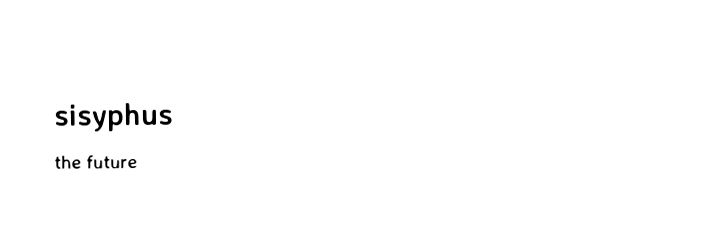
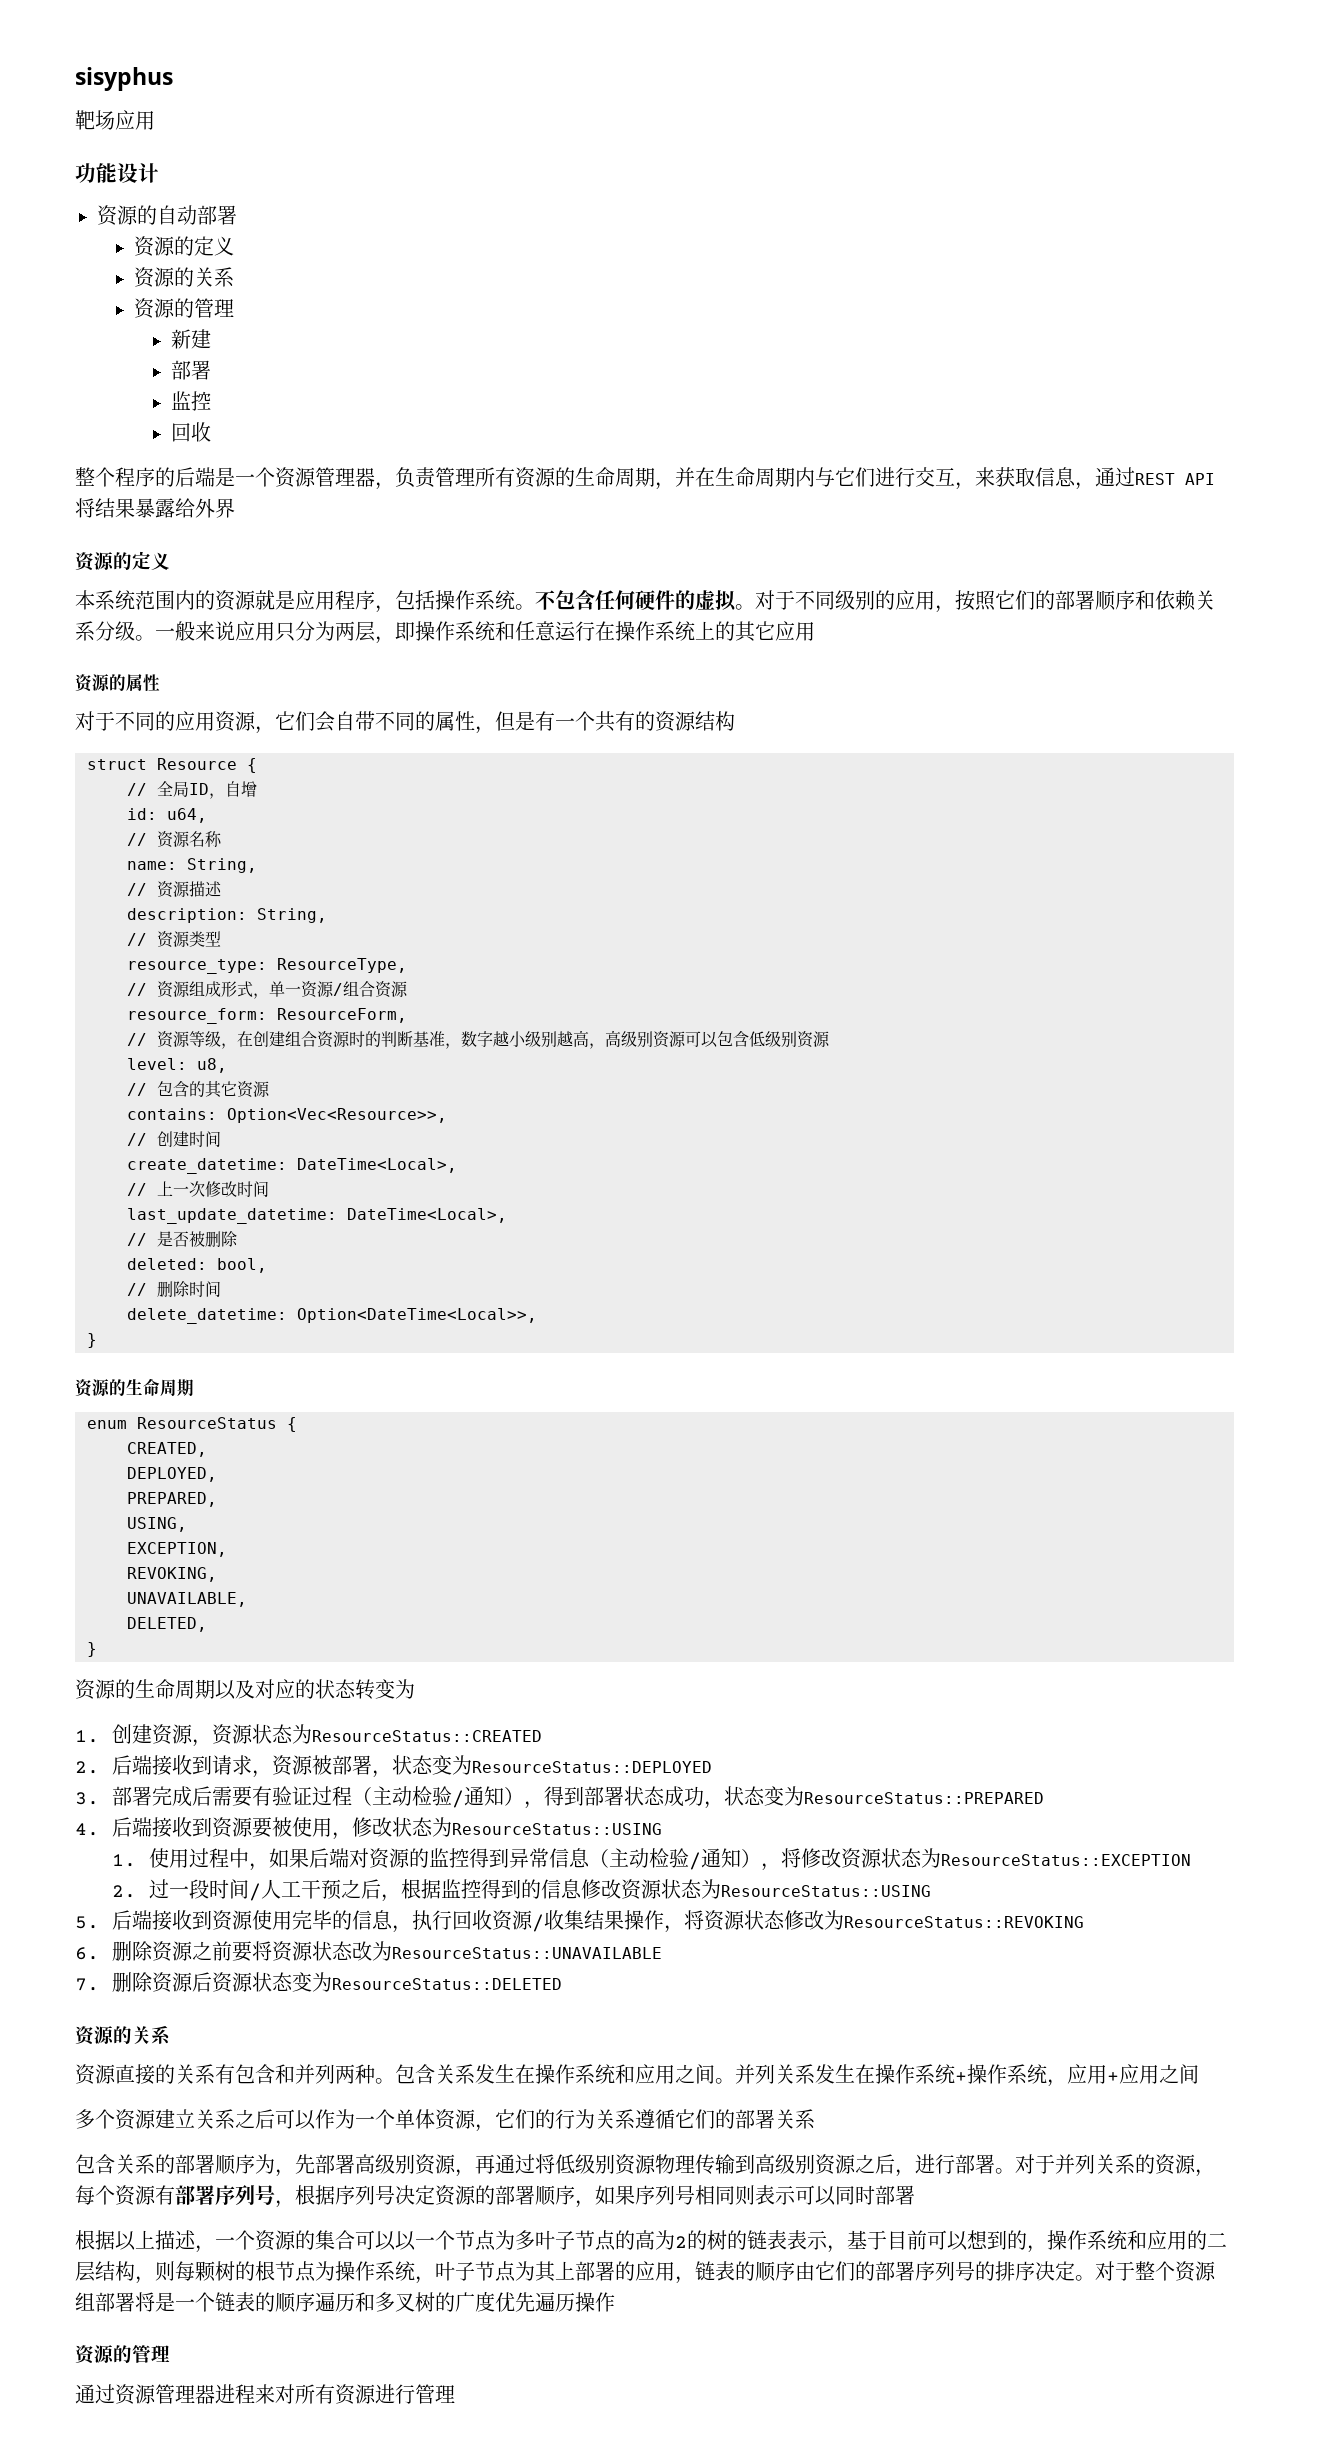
[54,154,139,169] the future -> [75,110,155,130] [75,163,159,183] [97,205,237,226] [133,236,234,257] [133,267,234,288] [133,298,234,319] [170,329,211,349] [170,360,211,380] [170,391,211,411] [170,422,211,442] [75,467,1215,490] [75,498,235,518] [75,551,170,571] [75,589,1215,613] [75,621,815,644] [75,674,160,692] [75,711,735,734] [87,758,257,773] [127,781,257,799] [127,808,207,823] [127,831,222,848] [127,858,257,873] [127,881,222,898] [127,908,327,923] [127,931,221,948] [127,958,407,974] [127,981,408,999] [127,1008,407,1024] [127,1030,830,1049] [127,1058,227,1073] [127,1081,270,1098] [127,1108,447,1123] [127,1131,221,1147] [127,1158,457,1174] [127,1181,269,1197] [127,1208,507,1224] [127,1231,238,1247] [127,1258,267,1273] [127,1281,221,1297] [127,1308,537,1324] [87,1333,97,1348] [75,1378,194,1397] [87,1417,297,1432] [127,1442,207,1457] [127,1467,217,1482] [127,1492,217,1507] [127,1517,187,1532] [127,1542,227,1557] [127,1567,217,1582] [127,1592,247,1607] [127,1617,207,1632] [87,1642,97,1657] [75,1679,415,1700] [75,1724,542,1747] [75,1755,712,1778] [75,1786,1044,1809] [75,1817,662,1840] [111,1848,1191,1871] [111,1879,931,1902] [75,1910,1084,1933] [75,1941,662,1962] [75,1972,562,1993] [75,2025,170,2045] [75,2064,1199,2087] [75,2109,815,2132] [75,2154,1215,2177] [75,2185,915,2208] [75,2230,1227,2253] [75,2261,1216,2284] [75,2291,615,2313] [75,2345,170,2364] [75,2384,455,2405] 靶场应用 // 功能设计 // 资源的自动部署 // 资源的定义 // 资源的关系 // 资源的管理 // 新建 // 部署 // 监控 // 回收 // 整个程序的后端是一个资源管理器，负责管理所有资源的生命周期，并在生命周期内与它们进行交互，来获取信息，通过REST API将结果暴露给外界 // 资源的定义 // 本系统范围内的资源就是应用程序，包括操作系统。不包含任何硬件的虚拟。对于不同级别的应用，按照它们的部署顺序和依赖关系分级。一般来说应用只分为两层，即操作系统和任意运行在操作系统上的其它应用 // 资源的属性 // 对于不同的应用资源，它们会自带不同的属性，但是有一个共有的资源结构 // struct Resource { // // 全局ID，自增 // id: u64, // // 资源名称 // name: String, // // 资源描述 // description: String, // // 资源类型 // resource_type: ResourceType, // // 资源组成形式，单一资源/组合资源 // resource_form: ResourceForm, // // 资源等级，在创建组合资源时的判断基准，数字越小级别越高，高级别资源可以包含低级别资源 // level: u8, // // 包含的其它资源 // contains: Option<Vec<Resource>>, // // 创建时间 // create_datetime: DateTime<Local>, // // 上一次修改时间 // last_update_datetime: DateTime<Local>, // // 是否被删除 // deleted: bool, // // 删除时间 // delete_datetime: Option<DateTime<Local>>, // } // 资源的生命周期 // enum ResourceStatus { // CREATED, // DEPLOYED, // PREPARED, // USING, // EXCEPTION, // REVOKING, // UNAVAILABLE, // DELETED, // } // 资源的生命周期以及对应的状态转变为 // 1.创建资源，资源状态为ResourceStatus::CREATED // 2.后端接收到请求，资源被部署，状态变为ResourceStatus::DEPLOYED // 3.部署完成后需要有验证过程（主动检验/通知），得到部署状态成功，状态变为ResourceStatus::PREPARED // 4.后端接收到资源要被使用，修改状态为ResourceStatus::USING // 1.使用过程中，如果后端对资源的监控得到异常信息（主动检验/通知），将修改资源状态为ResourceStatus::EXCEPTION // 2.过一段时间/人工干预之后，根据监控得到的信息修改资源状态为ResourceStatus::USING // 5.后端接收到资源使用完毕的信息，执行回收资源/收集结果操作，将资源状态修改为ResourceStatus::REVOKING // 6.删除资源之前要将资源状态改为ResourceStatus::UNAVAILABLE // 7.删除资源后资源状态变为ResourceStatus::DELETED // 资源的关系 // 资源直接的关系有包含和并列两种。包含关系发生在操作系统和应用之间。并列关系发生在操作系统+操作系统，应用+应用之间 // 多个资源建立关系之后可以作为一个单体资源，它们的行为关系遵循它们的部署关系 // 包含关系的部署顺序为，先部署高级别资源，再通过将低级别资源物理传输到高级别资源之后，进行部署。对于并列关系的资源，每个资源有部署序列号，根据序列号决定资源的部署顺序，如果序列号相同则表示可以同时部署 // 根据以上描述，一个资源的集合可以以一个节点为多叶子节点的高为2的树的链表表示，基于目前可以想到的，操作系统和应用的二层结构，则每颗树的根节点为操作系统，叶子节点为其上部署的应用，链表的顺序由它们的部署序列号的排序决定。对于整个资源组部署将是一个链表的顺序遍历和多叉树的广度优先遍历操作 // 资源的管理 // 通过资源管理器进程来对所有资源进行管理

